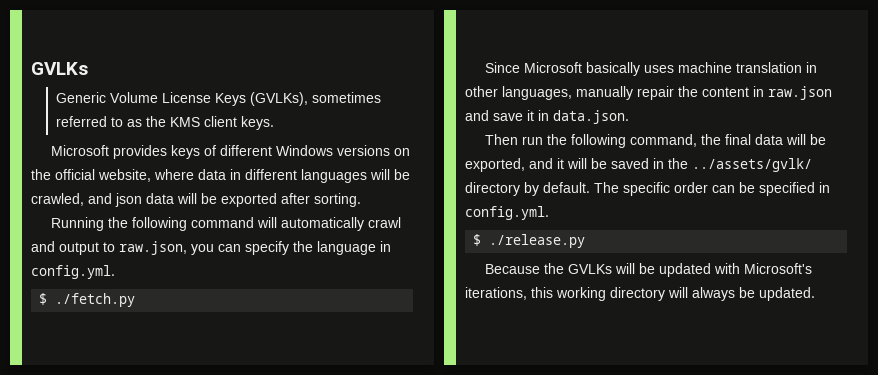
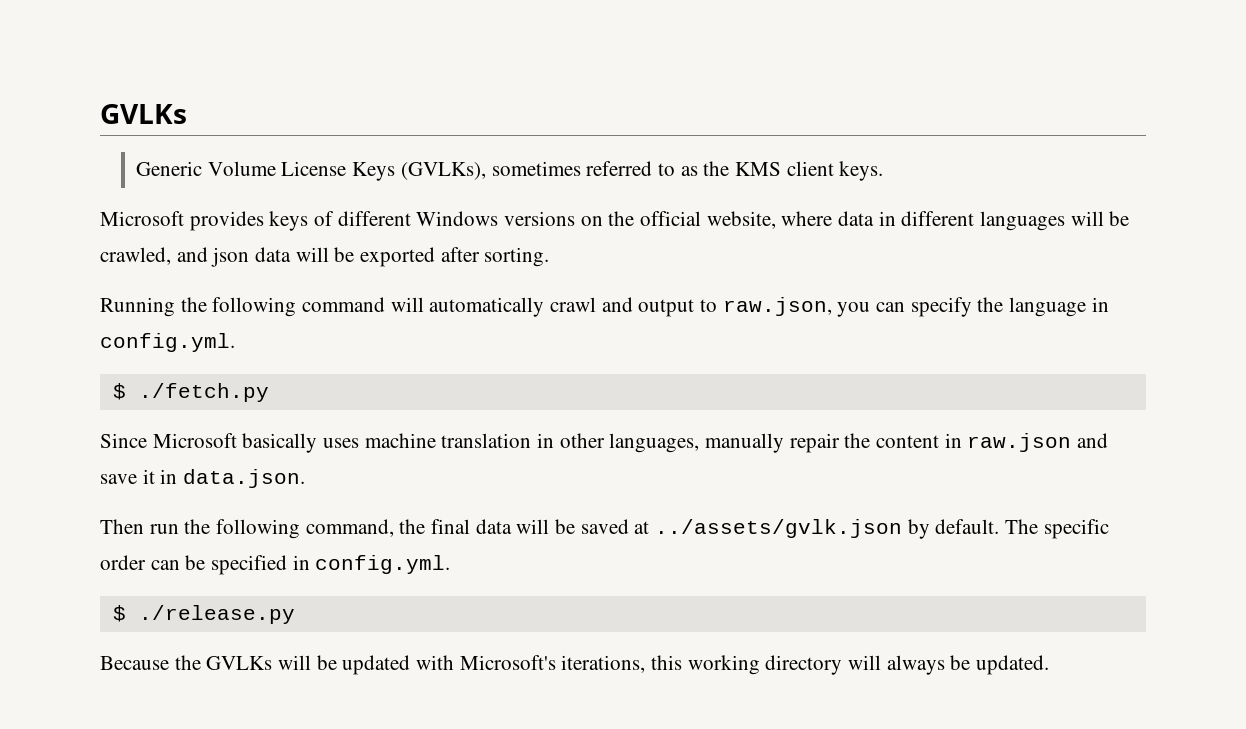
[465,158,812,172] [465,182,520,196] exported, and it will be saved in the ../assets/gvlk/ directory -> [580,519,903,538] saved at ../assets/gvlk.json

